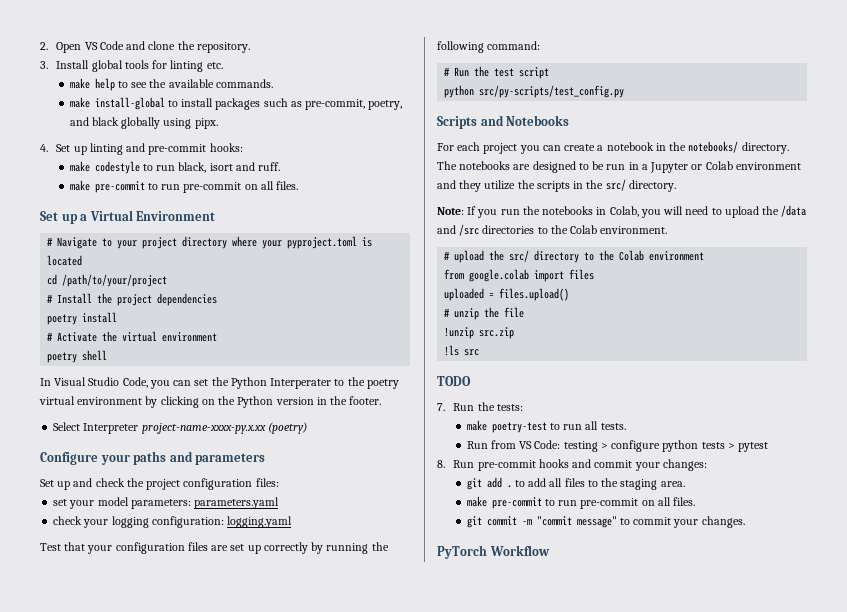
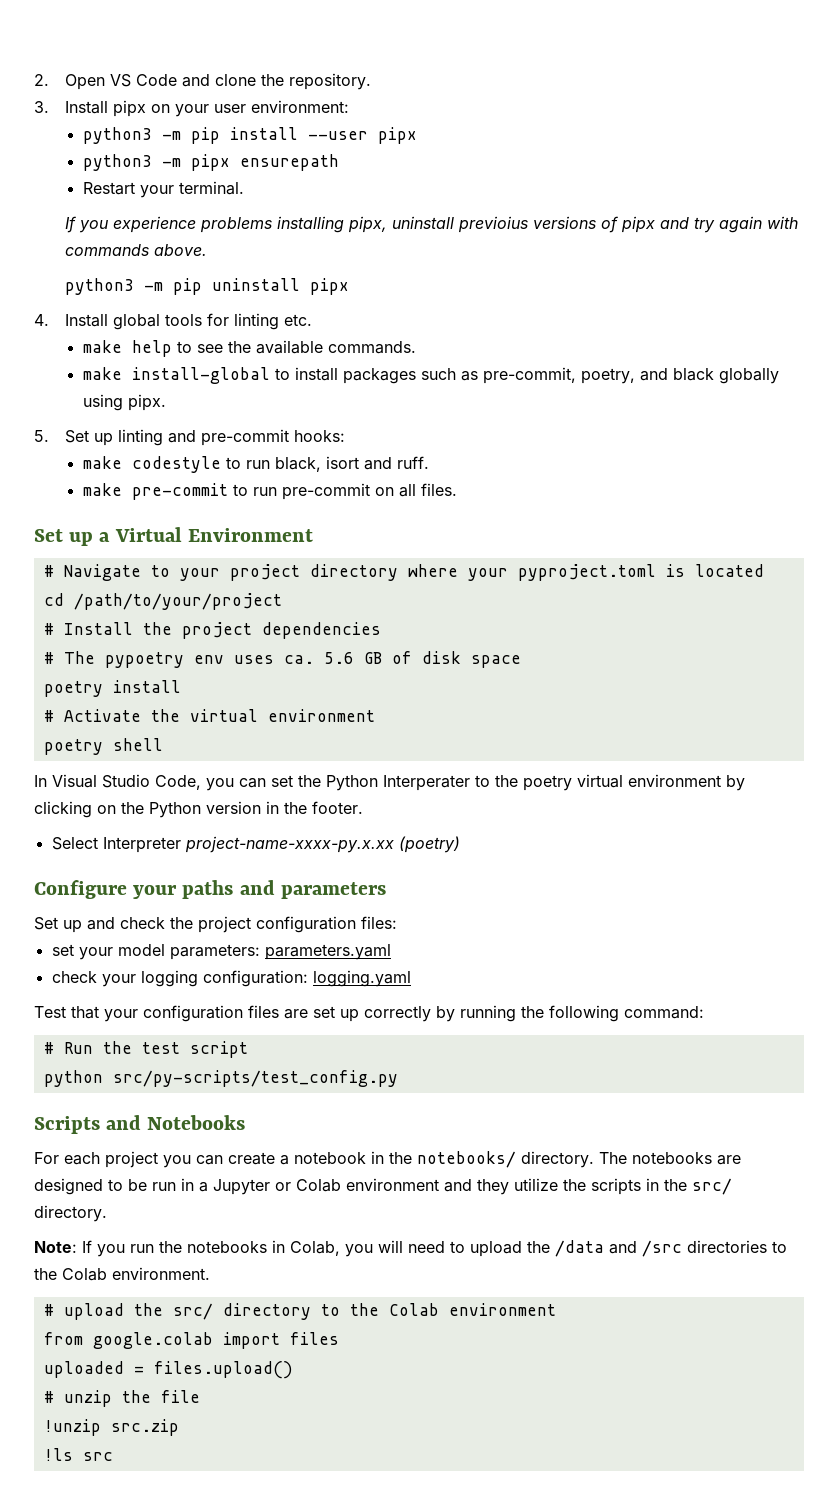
(90, 64) none -> [113,100,350,117] [82,127,417,144] [82,154,339,171] [82,181,244,198] [65,216,799,233] [65,244,208,256] [65,278,350,295] [34,314,109,327] pipx on your user environment: // python3 -m pip install --user pipx // python3 -m pipx ensurepath // Restart your terminal. // If you experience problems installing pipx, uninstall previoius versions of pipx and try again with commands above. // python3 -m pip uninstall pipx // 4. Install
[40,144,48,152] 4. -> [34,430,49,442] 5.
(218, 299) none -> [43,651,521,668] // # The pypoetry env uses ca. 5.6 GB of disk space
[437,376,471,386] [437,402,523,411] [466,420,626,433] [466,440,769,452] [437,459,707,471] [466,477,685,490] [466,496,696,509] [466,516,745,528] [437,545,550,559] // TODO // 7. Run the tests: // make poetry-test to run all tests. // Run from VS Code: testing > configure python tests > pytest // 8. Run pre-commit hooks and commit your changes: // git add . to add all files to the staging area. // make pre-commit to run pre-commit on all files. // git commit -m "commit message" to commit your changes. // PyTorch Workflow -> (113, 1456) none

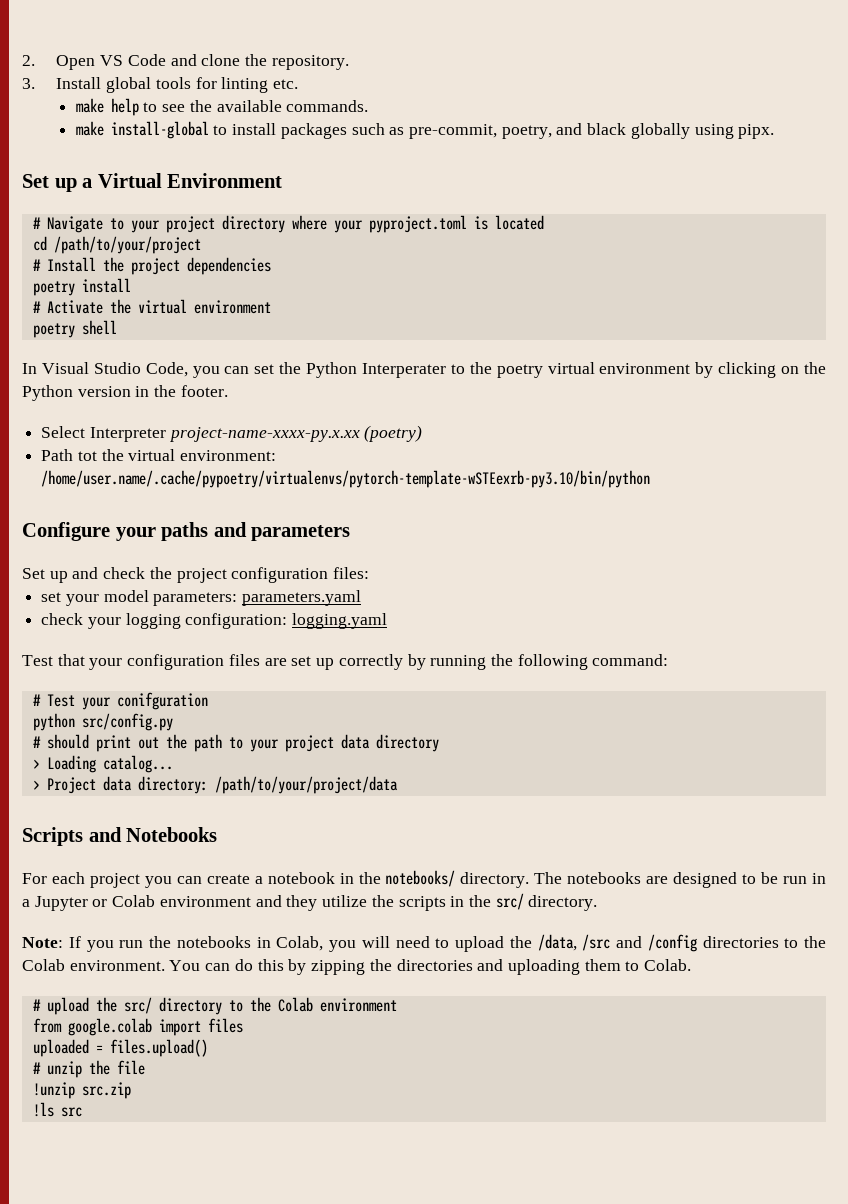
[113,100,350,117] [82,127,417,144] [82,154,339,171] [82,181,244,198] [65,216,799,233] [65,244,208,256] [65,278,350,295] [34,314,109,327] pipx on your user environment: // python3 -m pip install --user pipx // python3 -m pipx ensurepath // Restart your terminal. // If you experience problems installing pipx, uninstall previoius versions of pipx and try again with commands above. // python3 -m pip uninstall pipx // 4. Install -> (102, 83) none
[34,429,346,446] [82,456,429,473] [82,483,457,500] // 5. Set up linting and pre-commit hooks: // make codestyle to run black, isort and ruff. // make pre-commit to run pre-commit on all files. -> (775, 131) none
[43,651,521,668] // # The pypoetry env uses ca. 5.6 GB of disk space -> (271, 266) none
(460, 844) none -> [41,449,277,461] [41,470,651,488] // Path tot the virtual environment: /home/user.name/.cache/pypoetry/virtualenvs/pytorch-template-wSTEexrb-py3.10/bin/python
[63,1041,248,1058] [43,1070,398,1087] Run the test script // python src/py-scripts/test_config.py -> [46,692,208,710] [32,713,173,731] [32,734,439,752] [32,755,173,773] [32,776,398,794] Test your conifguration // python src/config.py // # should print out the path to your project data directory // > Loading catalog... // > Project data directory: /path/to/your/project/data
[555,1240,682,1257] /data and /src -> [537,934,697,952] /data, /src and /config
(210, 1273) none -> [169,959,692,975] You can do this by zipping the directories and uploading them to Colab.

